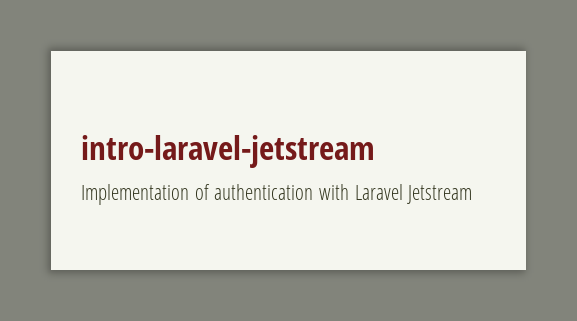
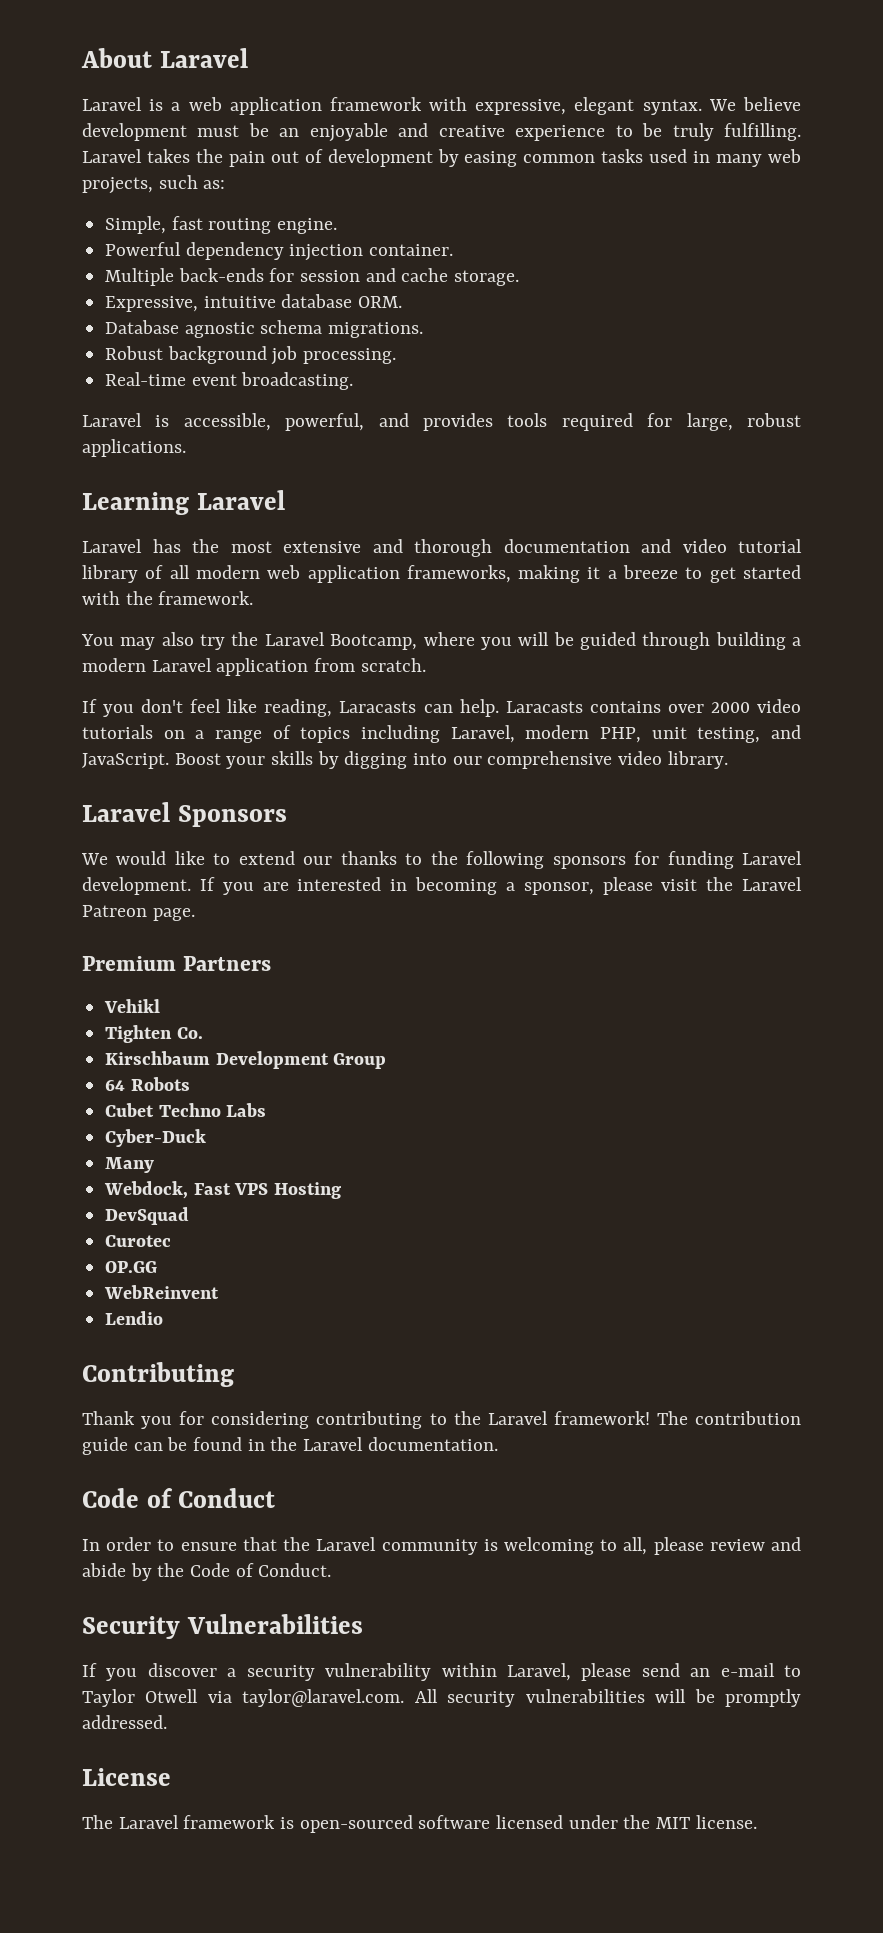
[81,135,375,168] [81,184,473,205] intro-laravel-jetstream // Implementation of authentication with Laravel Jetstream -> [81,48,248,68] [82,97,801,115] [82,123,801,142] [82,149,802,167] [82,175,226,194] [105,216,338,234] [105,242,454,261] [105,268,520,286] [105,294,403,312] [105,320,424,338] [105,346,397,365] [105,372,354,390] [82,413,801,431] [82,439,186,457] [82,490,285,515] [82,539,802,557] [82,565,801,583] [82,591,254,605] [81,632,801,650] [82,658,426,676] [82,699,802,717] [82,725,801,743] [82,751,728,769] [82,802,287,827] [81,851,802,869] [82,877,803,895] [82,905,195,921] [82,956,271,971] [104,999,161,1013] [105,1025,203,1043] [105,1051,387,1069] [105,1077,190,1091] [105,1103,267,1117] [105,1129,207,1147] [105,1157,155,1173] [104,1181,342,1199] [105,1207,190,1225] [105,1235,172,1247] [105,1261,158,1273] [104,1285,220,1299] [105,1311,164,1325] [82,1362,234,1387] [82,1411,802,1429] [82,1437,498,1455] [82,1488,276,1508] [82,1537,801,1555] [82,1563,332,1581] [82,1614,363,1639] [82,1663,801,1681] [82,1689,802,1707] [82,1715,167,1729] [82,1768,171,1786] [82,1815,757,1833] About Laravel // Laravel is a web application framework with expressive, elegant syntax. We believe development must be an enjoyable and creative experience to be truly fulfilling. Laravel takes the pain out of development by easing common tasks used in many web projects, such as: // Simple, fast routing engine. // Powerful dependency injection container. // Multiple back-ends for session and cache storage. // Expressive, intuitive database ORM. // Database agnostic schema migrations. // Robust background job processing. // Real-time event broadcasting. // Laravel is accessible, powerful, and provides tools required for large, robust applications. // Learning Laravel // Laravel has the most extensive and thorough documentation and video tutorial library of all modern web application frameworks, making it a breeze to get started with the framework. // You may also try the Laravel Bootcamp, where you will be guided through building a modern Laravel application from scratch. // If you don't feel like reading, Laracasts can help. Laracasts contains over 2000 video tutorials on a range of topics including Laravel, modern PHP, unit testing, and JavaScript. Boost your skills by digging into our comprehensive video library. // Laravel Sponsors // We would like to extend our thanks to the following sponsors for funding Laravel development. If you are interested in becoming a sponsor, please visit the Laravel Patreon page. // Premium Partners // Vehikl // Tighten Co. // Kirschbaum Development Group // 64 Robots // Cubet Techno Labs // Cyber-Duck // Many // Webdock, Fast VPS Hosting // DevSquad // Curotec // OP.GG // WebReinvent // Lendio // Contributing // Thank you for considering contributing to the Laravel framework! The contribution guide can be found in the Laravel documentation. // Code of Conduct // In order to ensure that the Laravel community is welcoming to all, please review and abide by the Code of Conduct. // Security Vulnerabilities // If you discover a security vulnerability within Laravel, please send an e-mail to Taylor Otwell via taylor@laravel.com. All security vulnerabilities will be promptly addressed. // License // The Laravel framework is open-sourced software licensed under the MIT license.

